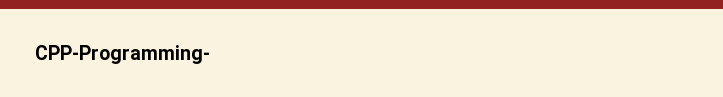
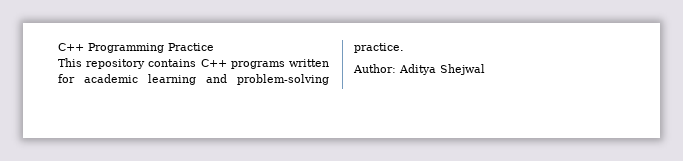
[35,45,210,64] CPP-Programming- -> [58,43,214,53] [58,58,329,69] [58,74,329,85] [354,43,404,53] [353,64,485,75] C++ Programming Practice // This repository contains C++ programs written for academic learning and problem-solving practice. // Author: Aditya Shejwal

